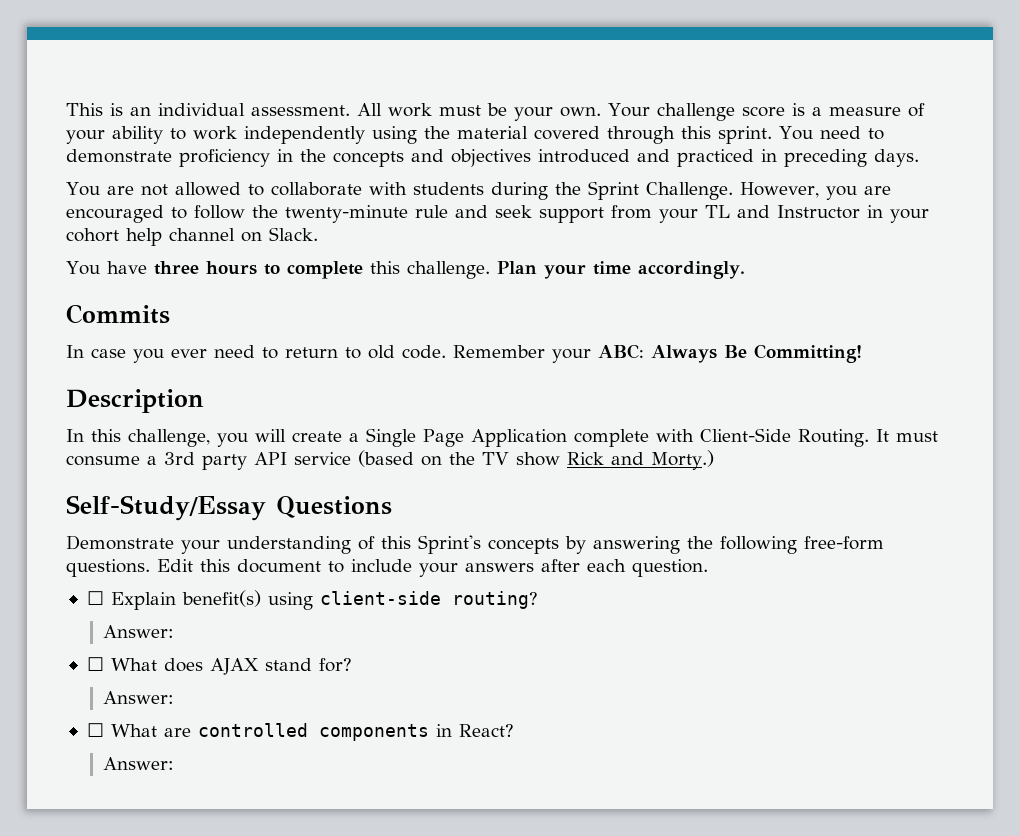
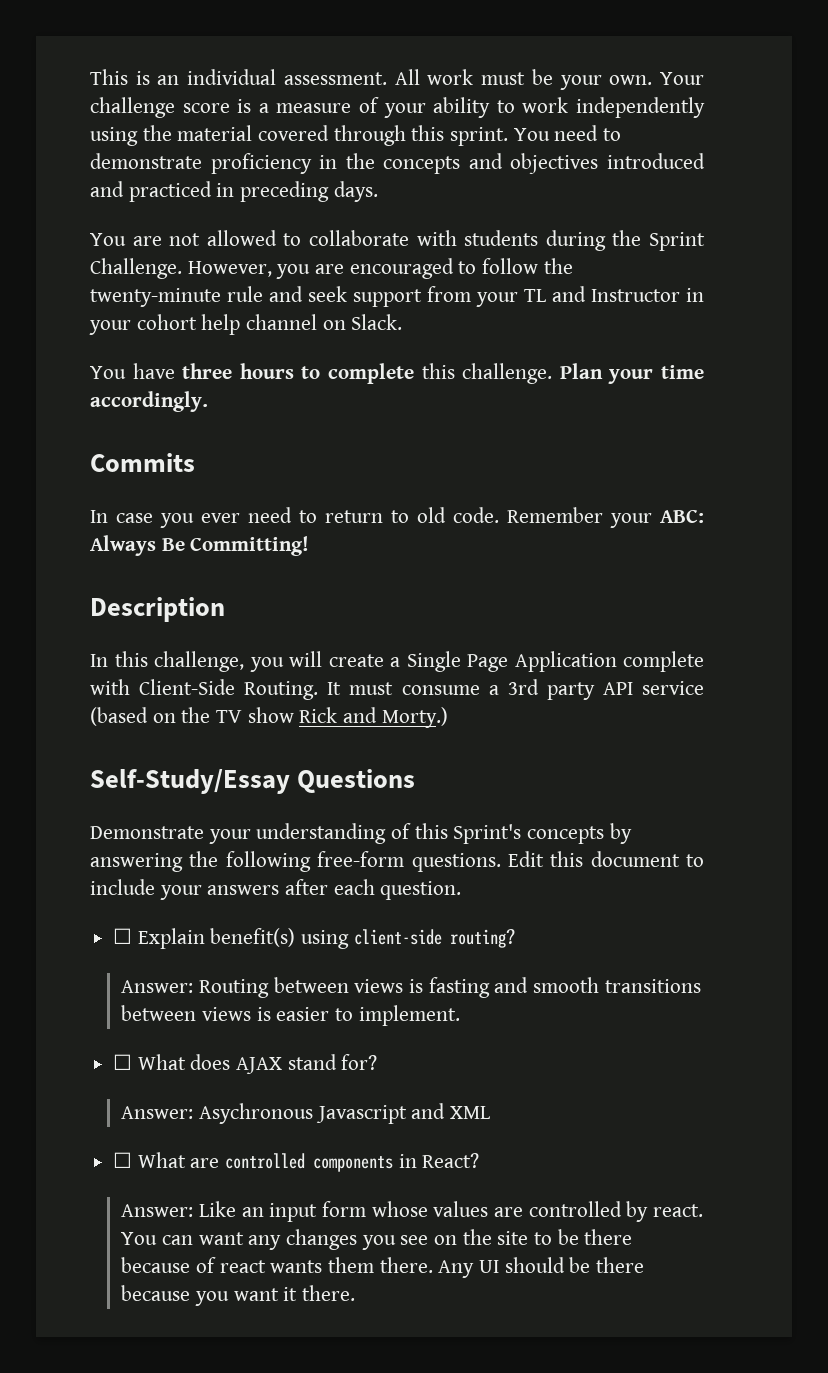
(175, 631) none -> [198,977,701,998] [121,1005,460,1026] Routing between views is fasting and smooth transitions between views is easier to implement.
(175, 697) none -> [198,1103,490,1124] Asychronous Javascript and XML
(175, 763) none -> [198,1201,703,1222] [121,1229,633,1250] [121,1257,644,1278] [121,1285,355,1306] Like an input form whose values are controlled by react. You can want any changes you see on the site to be there because of react wants them there. Any UI should be there because you want it there.

